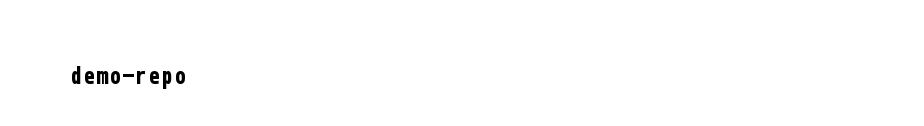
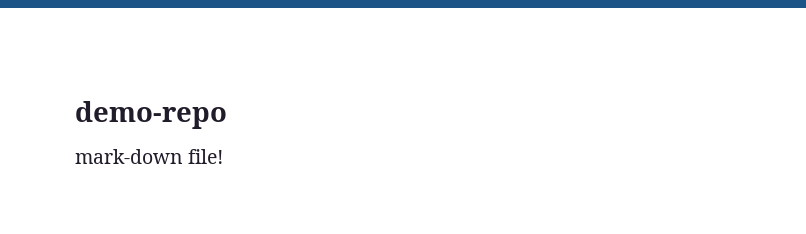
(186, 77) none -> [75,149,224,164] // mark-down file!

